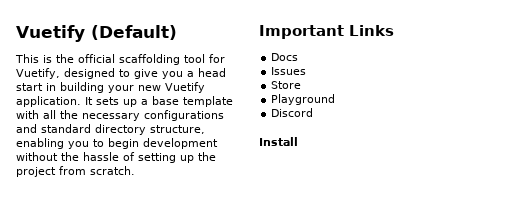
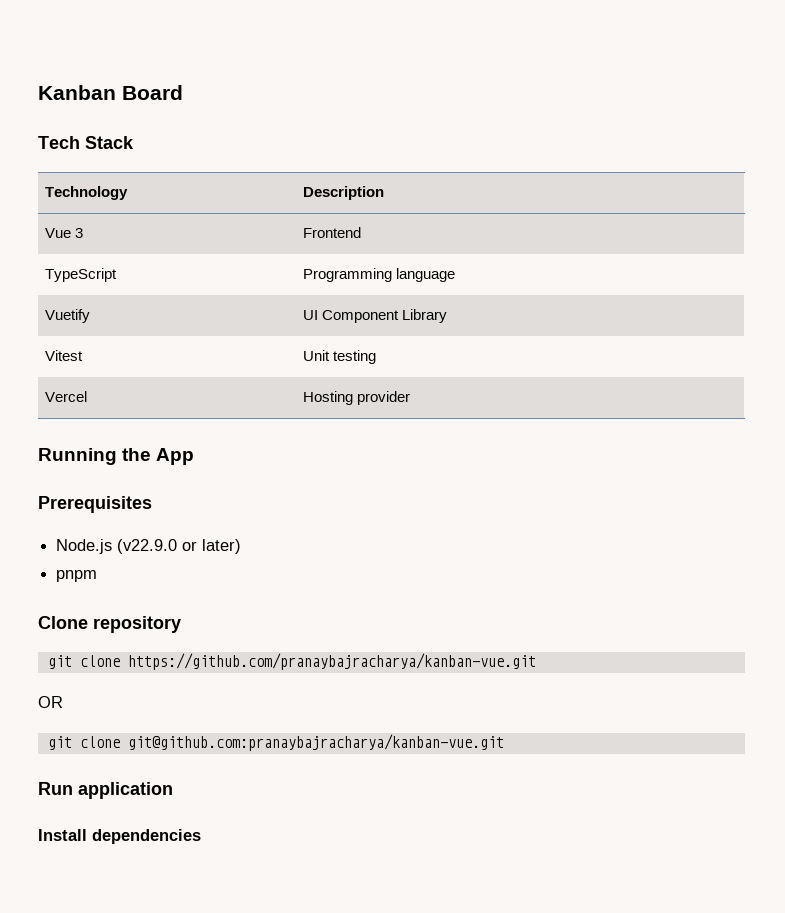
[16,25,177,42] [15,54,225,65] [16,68,226,79] [16,82,205,93] [16,96,233,107] [16,110,224,121] [16,124,205,135] [16,138,218,149] [16,152,216,163] [16,166,135,177] [259,25,394,39] [271,53,299,61] [271,67,307,75] [271,81,302,89] [271,94,336,105] [271,108,314,117] Vuetify (Default) // This is the official scaffolding tool for Vuetify, designed to give you a head start in building your new Vuetify application. It sets up a base template with all the necessary configurations and standard directory structure, enabling you to begin development without the hassle of setting up the project from scratch. // Important Links // Docs // Issues // Store // Playground // Discord -> [38,85,183,100] [38,136,134,149] [45,186,129,200] [303,186,385,200] [45,228,84,238] [303,227,362,238] [45,268,118,282] [303,268,456,282] [45,309,91,323] [303,309,448,323] [45,350,84,361] [303,350,377,364] [45,391,88,402] [303,391,411,405] [38,448,195,465] [38,496,152,513] [56,539,242,554] [56,570,98,582] [38,616,181,633] [47,653,536,670] [38,696,63,708] [47,734,504,751] [38,782,173,799] Kanban Board // Tech Stack // Technology | Description // Vue 3 | Frontend // TypeScript | Programming language // Vuetify | UI Component Library // Vitest | Unit testing // Vercel | Hosting provider // Running the App // Prerequisites // Node.js (v22.9.0 or later) // pnpm // Clone repository // git clone https://github.com/pranaybajracharya/kanban-vue.git // OR // git clone git@github.com:pranaybajracharya/kanban-vue.git // Run application
(298, 141) none -> [92,829,201,844] dependencies

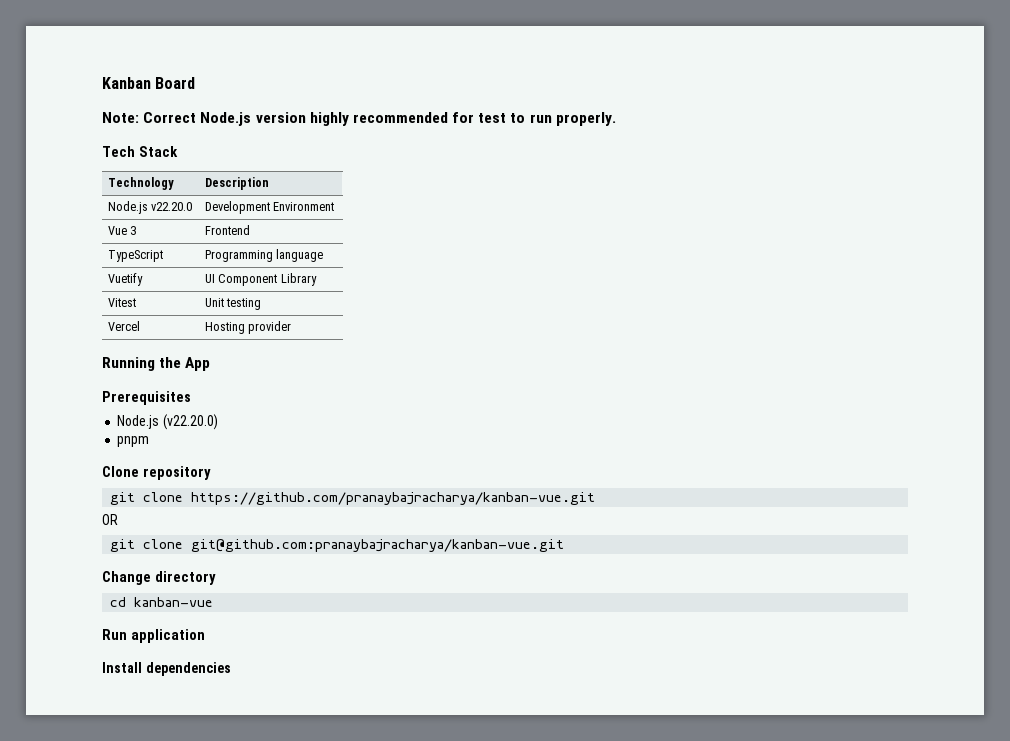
(183, 92) none -> [102,112,616,126] // Note: Correct Node.js version highly recommended for test to run properly.
(385, 193) none -> [107,201,193,214] [204,201,335,214] // Node.js v22.20.0 | Development Environment
[117,539,242,554] (v22.9.0 or later) -> [163,414,219,430] (v22.20.0)
(504, 742) none -> [102,571,216,585] [110,597,214,607] // Change directory // cd kanban-vue

